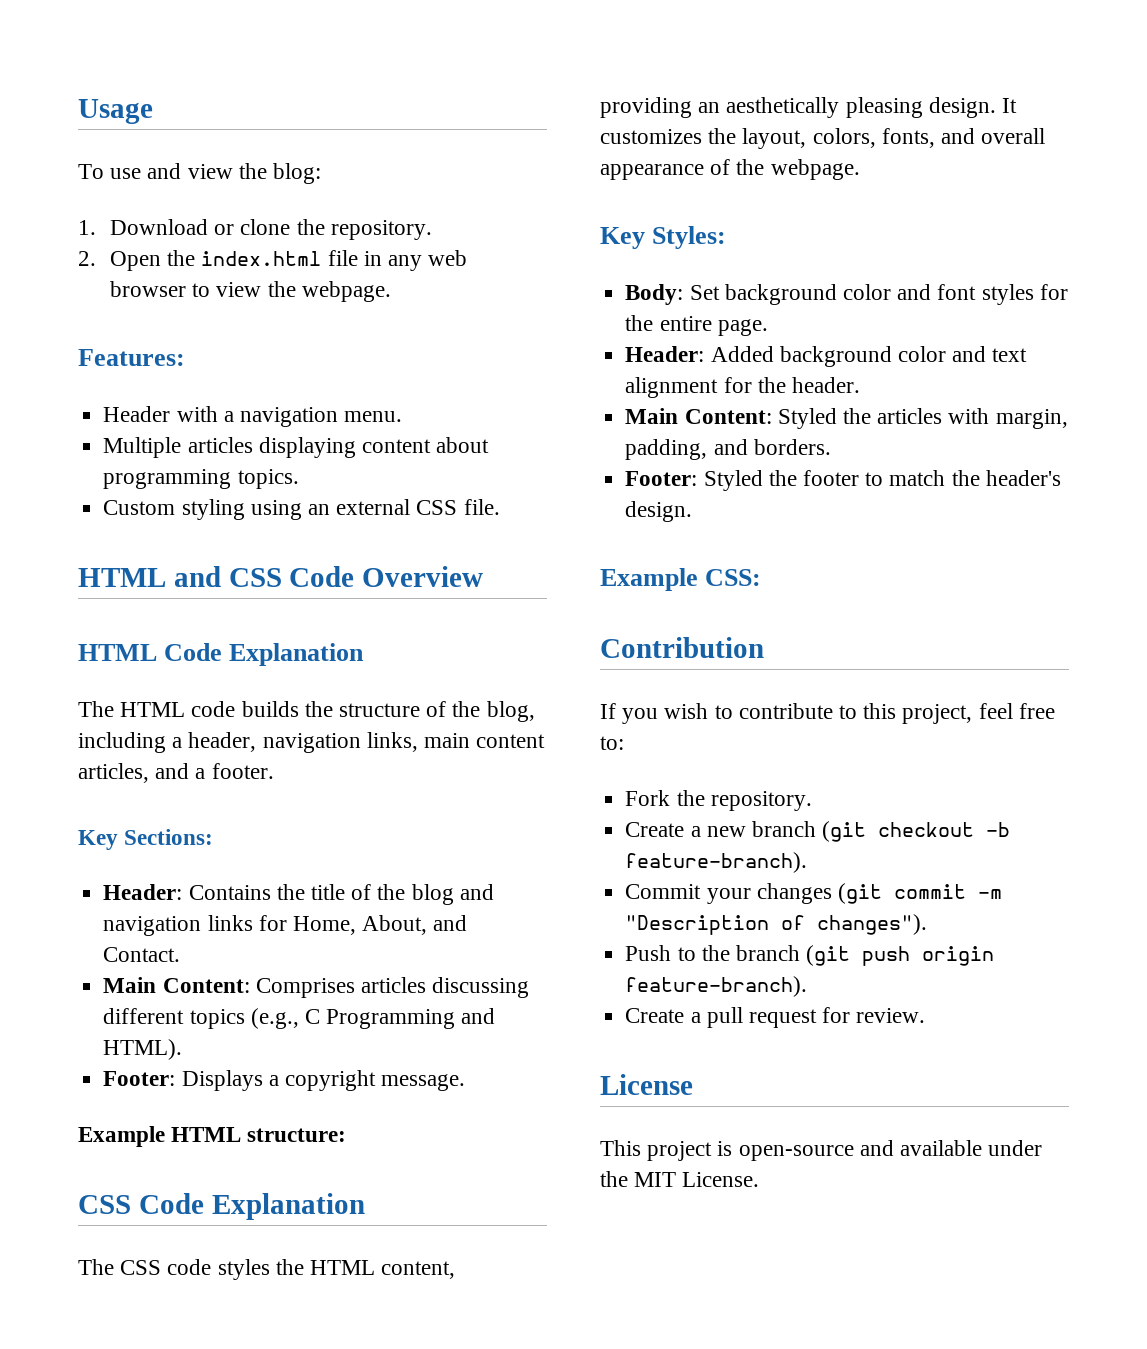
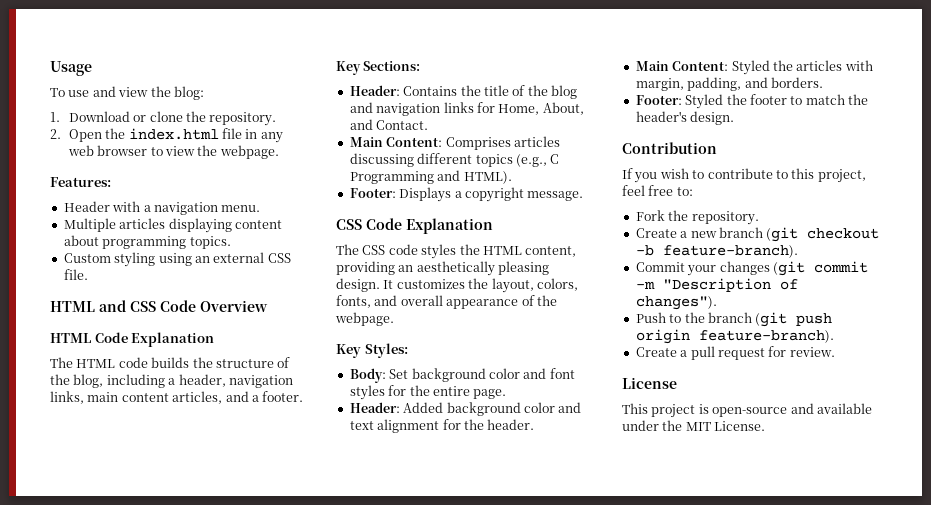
[78,1126,347,1147] // Example HTML structure: -> (584, 196) none
[600,568,762,591] // Example CSS: -> (735, 118) none

